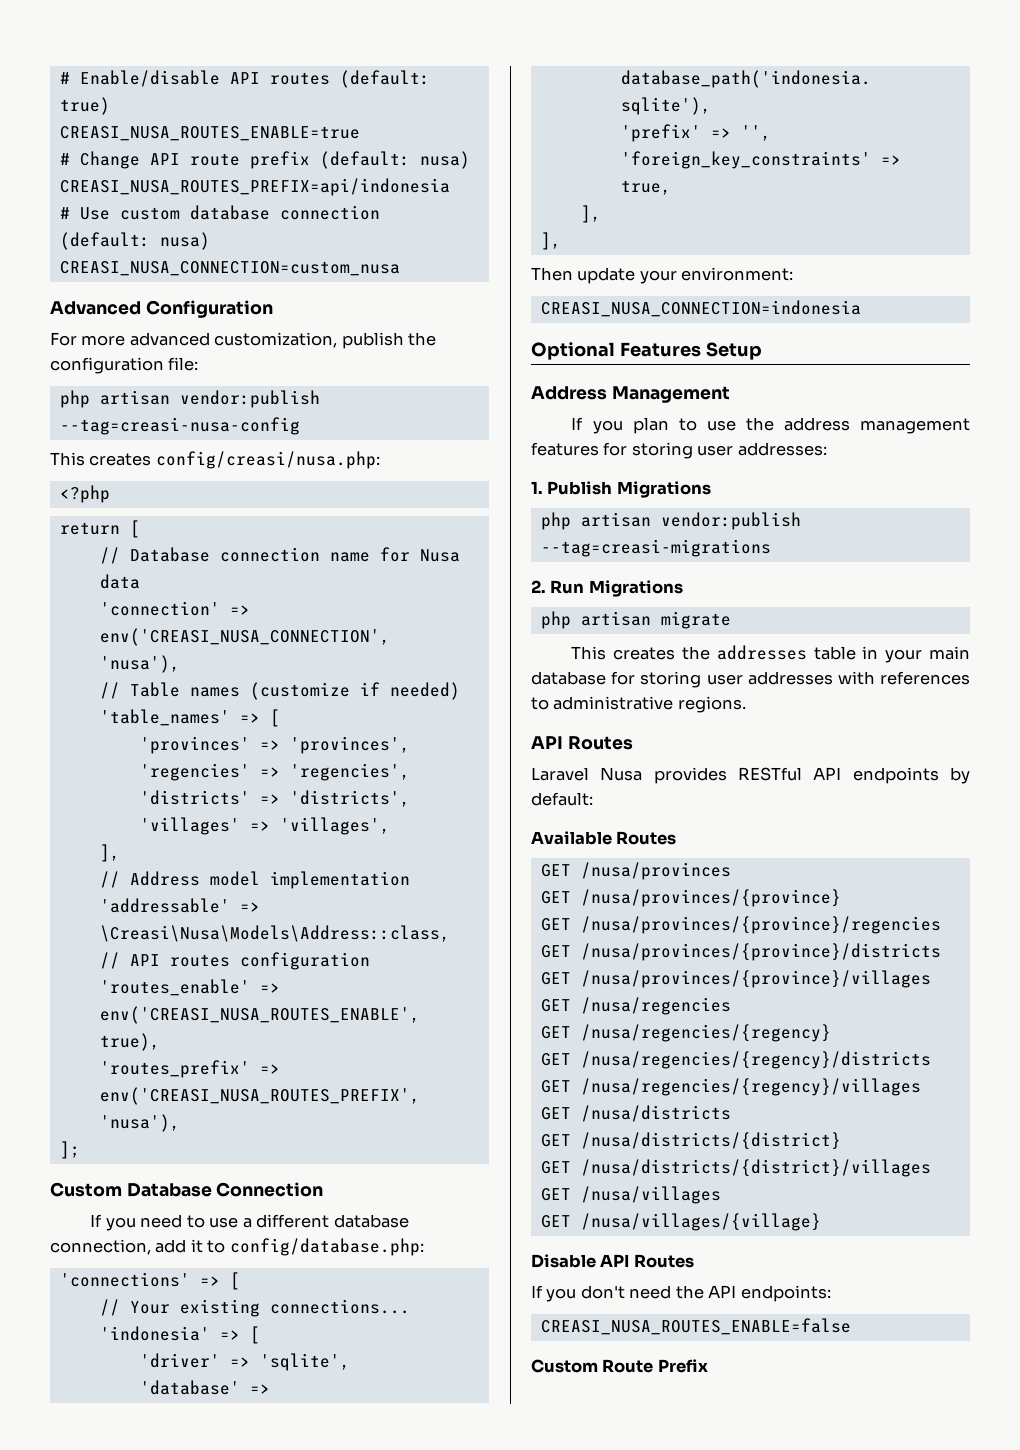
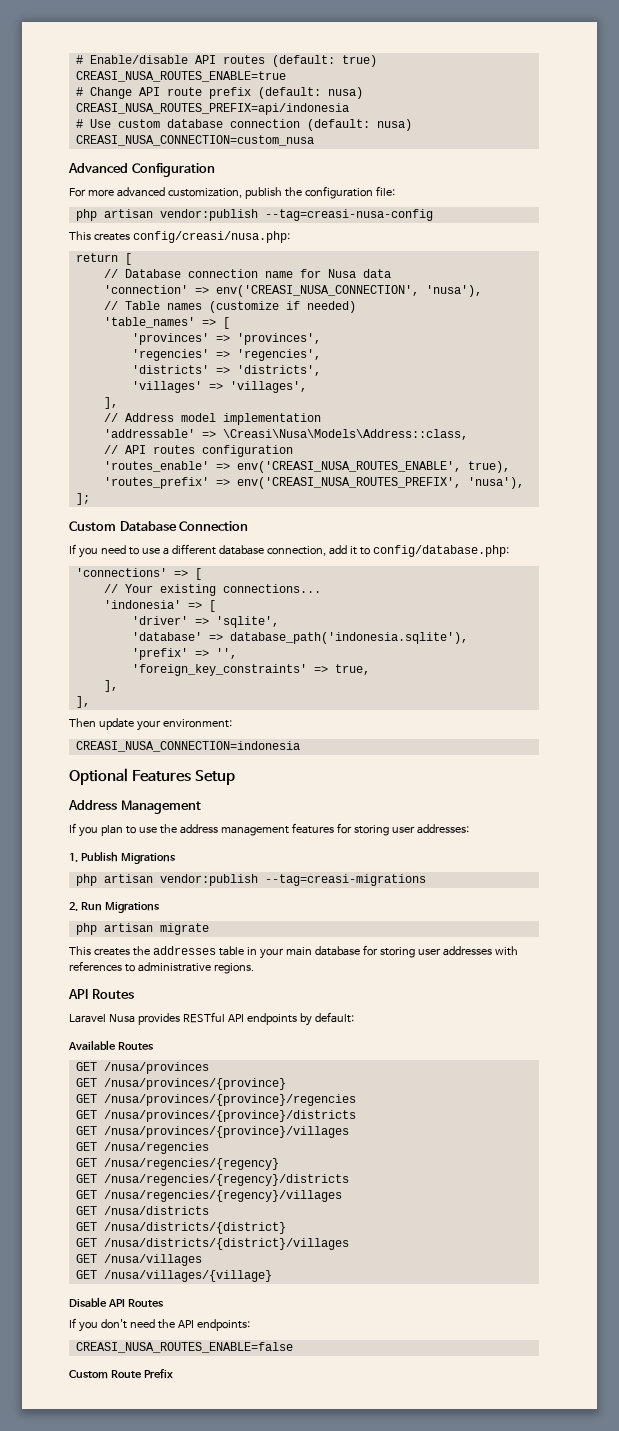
[59,485,110,503] // <?php -> (290, 237) none

